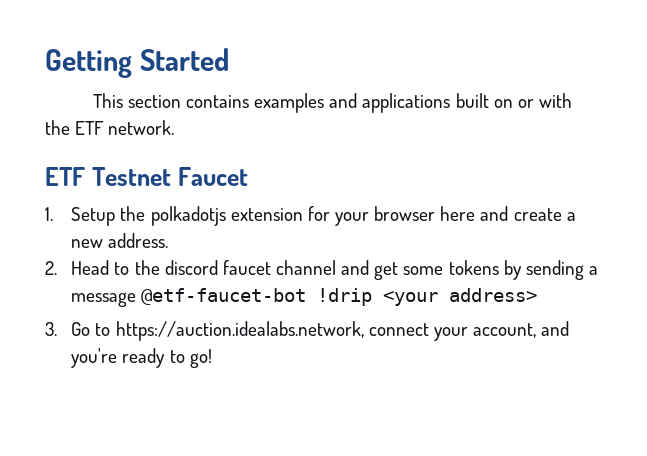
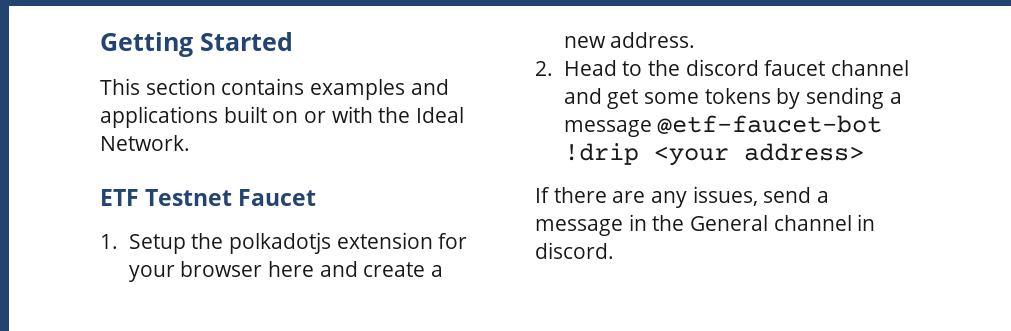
[75,120,175,135] ETF network. -> [416,107,465,123] [100,135,190,151] Ideal Network.
[45,321,570,341] [71,348,212,368] 3. Go to https://auction.idealabs.network, connect your account, and you're ready to go! -> [535,186,830,208] [535,214,876,236] [535,242,614,259] If there are any issues, send a message in the General channel in discord.

